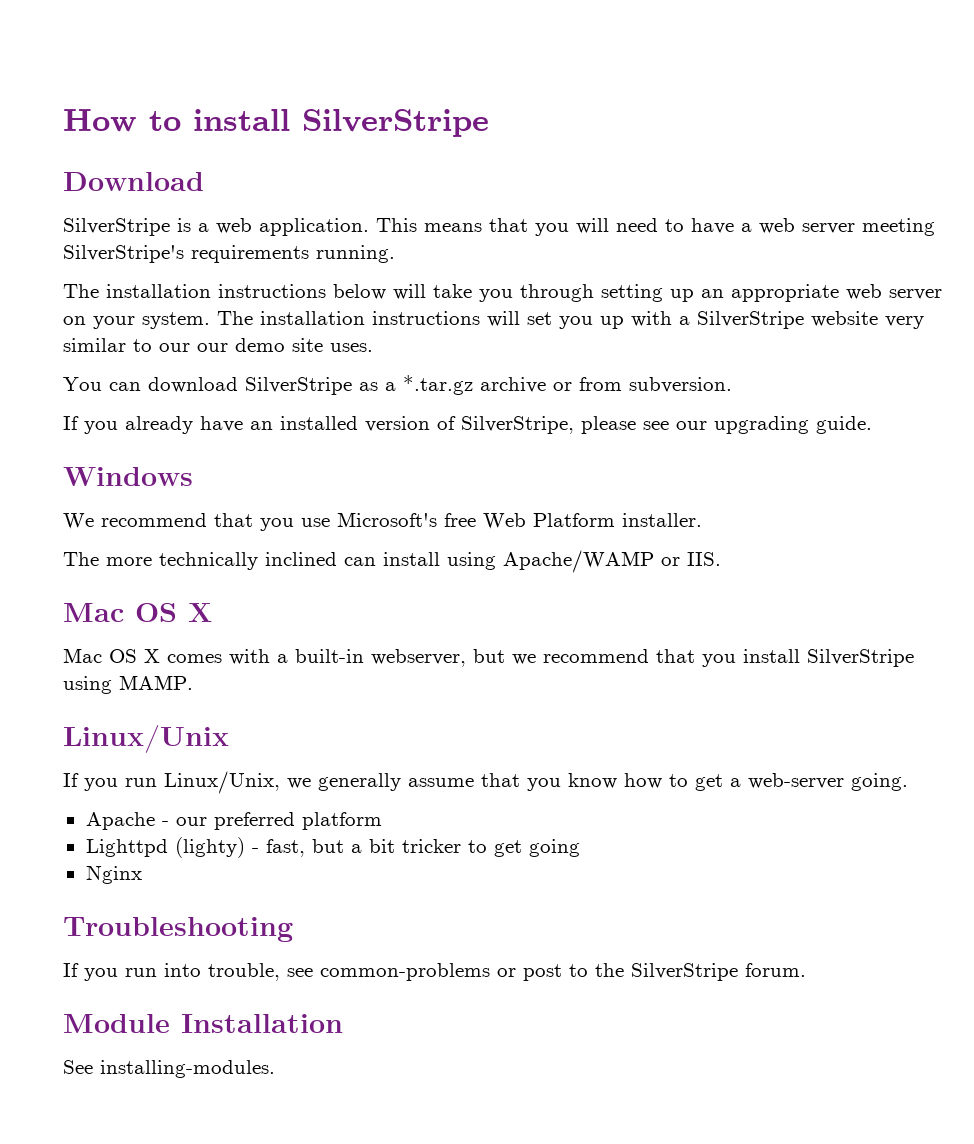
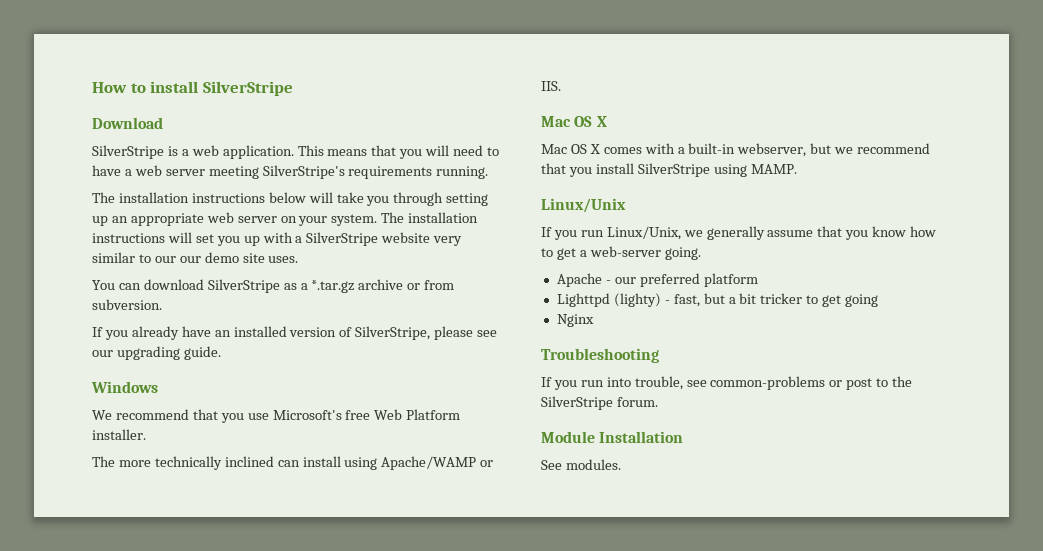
[100,1060,275,1078] installing-modules. -> [565,459,621,470] modules.

